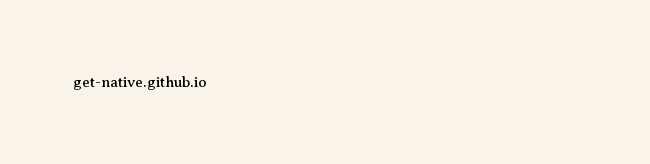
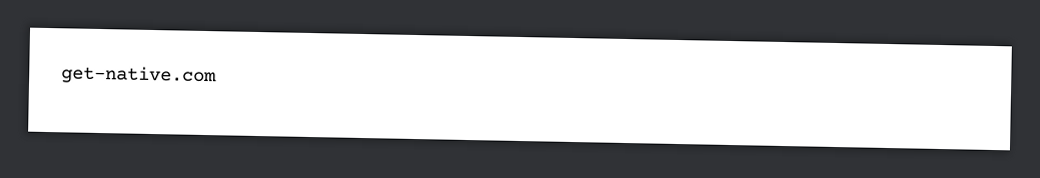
[73,76,207,90] get-native.github.io -> [61,65,217,86] get-native.com

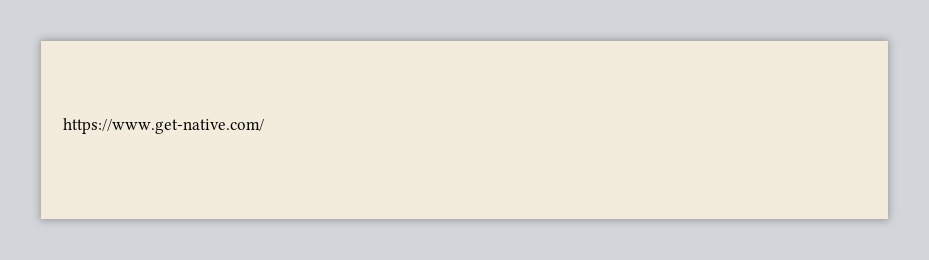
[61,65,217,86] get-native.com -> [63,118,264,134] https://www.get-native.com/

